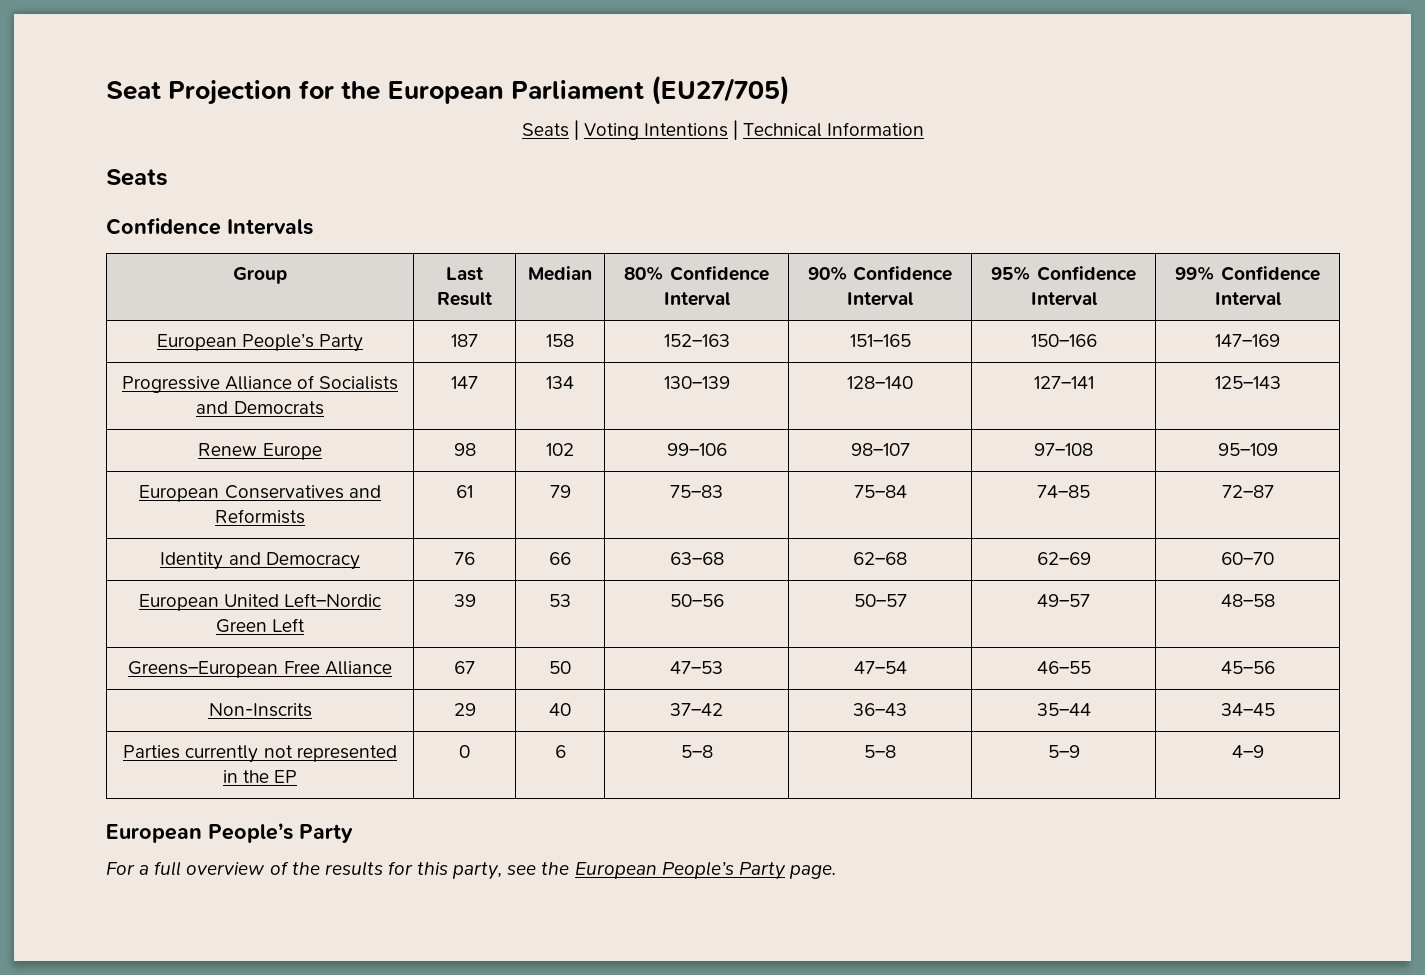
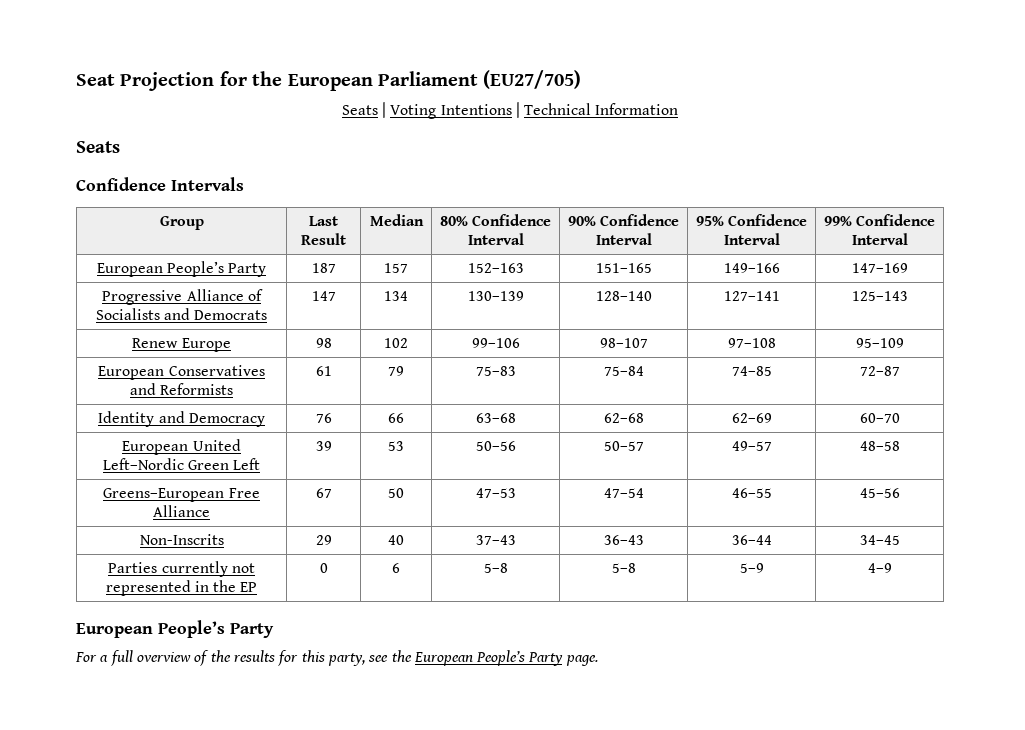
[546,334,574,347] 158 -> [384,263,408,273] 157
[1030,334,1097,347] 150–166 -> [723,263,780,273] 149–166
[670,703,723,716] 37–42 -> [475,535,516,545] 37–43
[1036,703,1091,716] 35–44 -> [731,535,772,545] 36–44

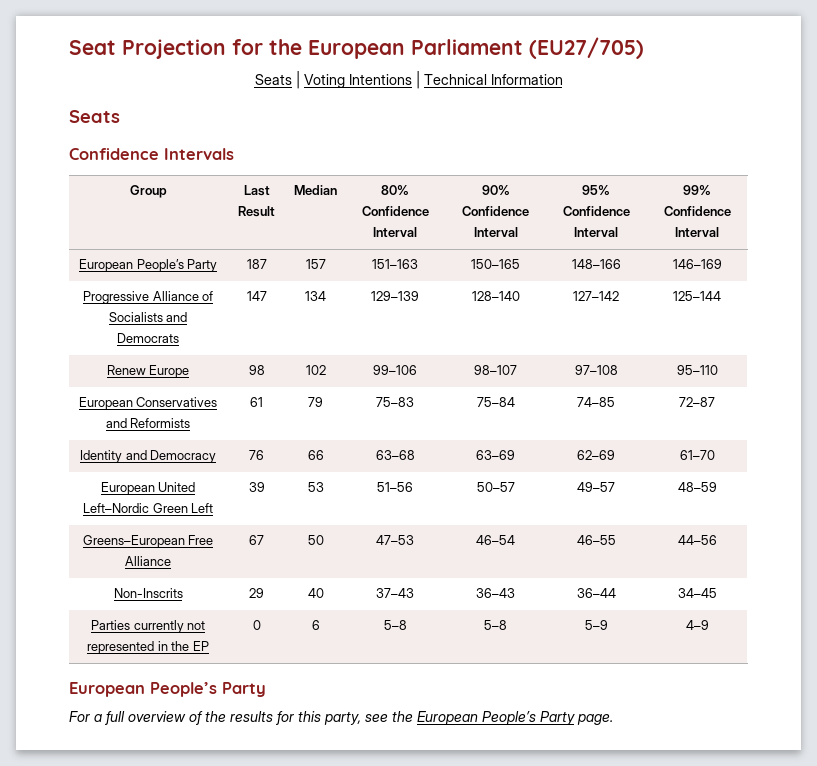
[467,263,524,273] [595,263,652,273] [723,263,780,273] [851,263,908,273] 152–163 | 151–165 | 149–166 | 147–169 -> [372,259,418,269] [471,259,520,269] [571,259,621,269] [672,259,722,269] 151–163 | 150–165 | 148–166 | 146–169
[467,291,524,301] 130–139 -> [371,291,419,301] 129–139
[723,291,780,301] [851,291,908,301] 127–141 | 125–143 -> [573,291,619,301] [673,291,721,301] 127–142 | 125–144
[855,338,904,348] 95–109 -> [676,365,718,375] 95–110
[603,413,644,423] 62–68 -> [476,450,515,460] 63–69
[859,413,900,423] 60–70 -> [679,450,715,460] 61–70
[475,441,516,451] 50–56 -> [377,482,413,492] 51–56
[859,441,900,451] 48–58 -> [677,482,717,492] 48–59
[603,488,644,498] 47–54 -> [476,535,515,545] 46–54
[859,488,900,498] 45–56 -> [677,535,717,545] 44–56

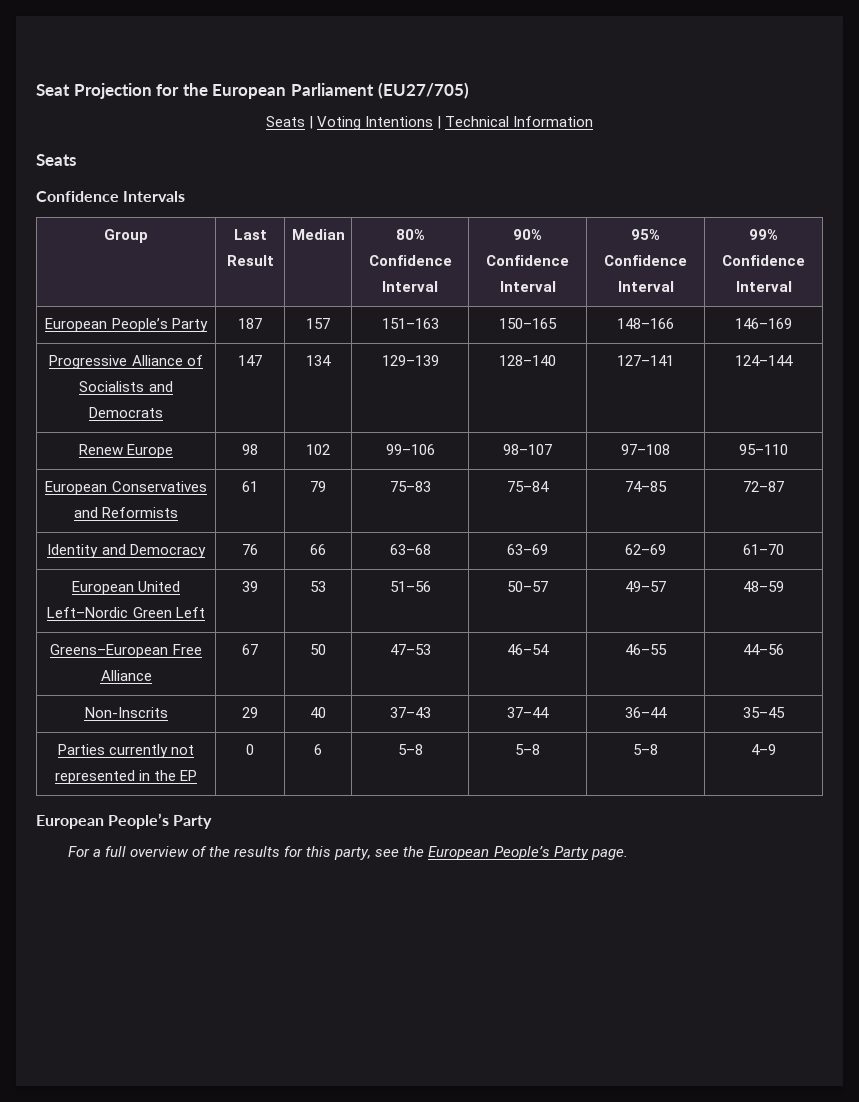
[573,291,619,301] [673,291,721,301] 127–142 | 125–144 -> [617,355,674,366] [735,355,793,366] 127–141 | 124–144
[476,588,515,598] 36–43 -> [507,707,549,718] 37–44
[677,588,717,598] 34–45 -> [743,707,785,718] 35–45
[584,620,608,630] 5–9 -> [633,744,658,755] 5–8

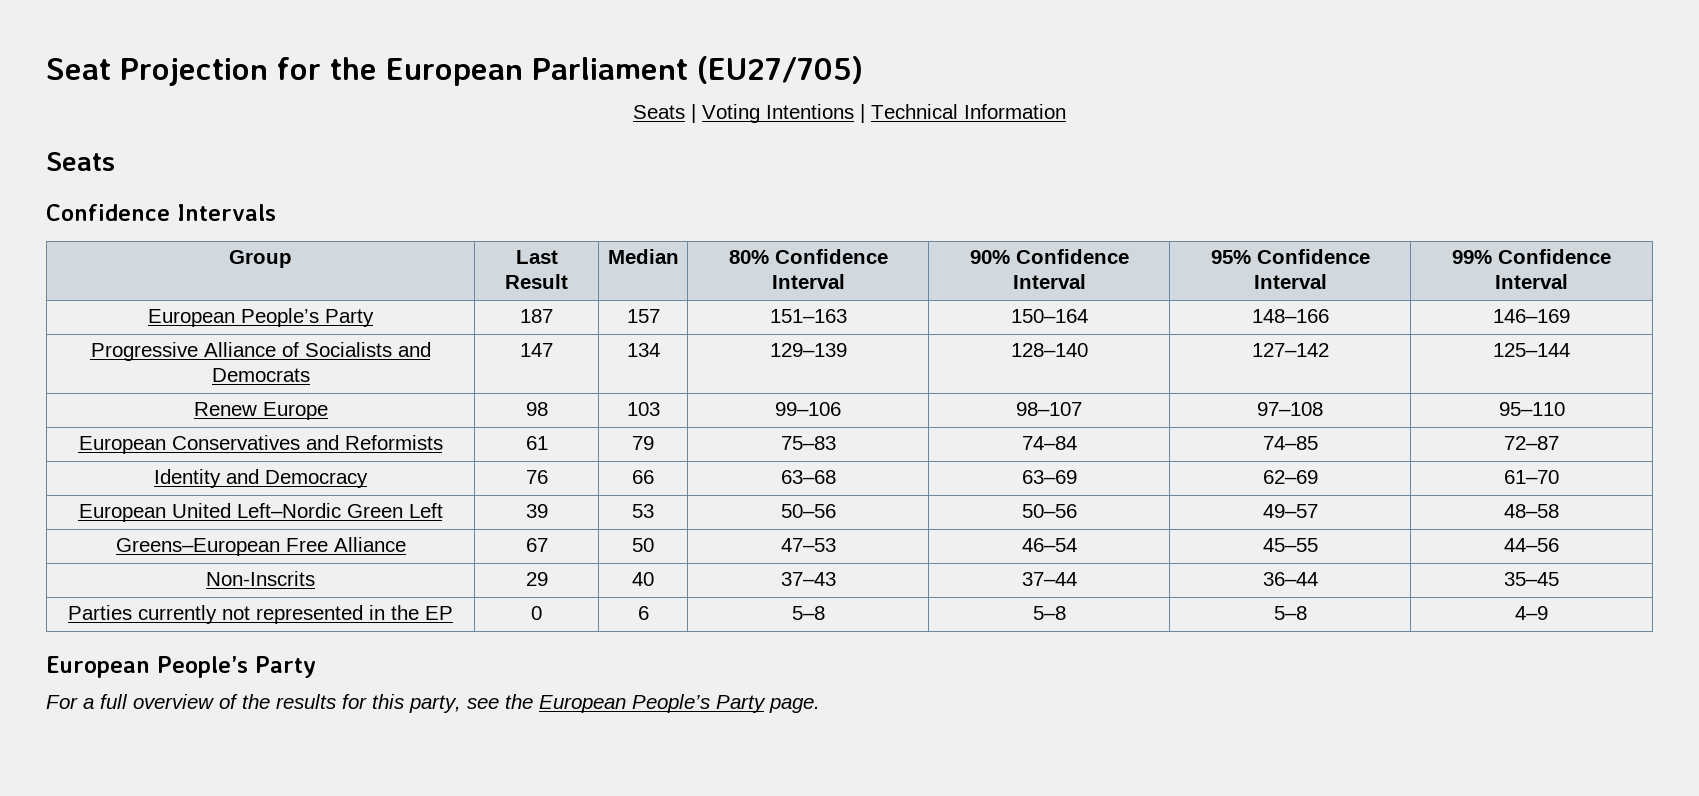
[499,318,557,329] 150–165 -> [1010,309,1088,323] 150–164
[617,355,674,366] [735,355,793,366] 127–141 | 124–144 -> [1251,343,1329,357] [1493,343,1570,357] 127–142 | 125–144
[306,444,330,455] 102 -> [626,402,660,416] 103
[507,481,549,492] 75–84 -> [1021,436,1077,450] 74–84
[389,581,431,592] [507,581,548,592] 51–56 | 50–57 -> [780,504,836,518] [1021,504,1077,518] 50–56 | 50–56
[743,581,784,592] 48–59 -> [1504,504,1559,518] 48–58
[625,644,667,655] 46–55 -> [1262,538,1318,552] 45–55

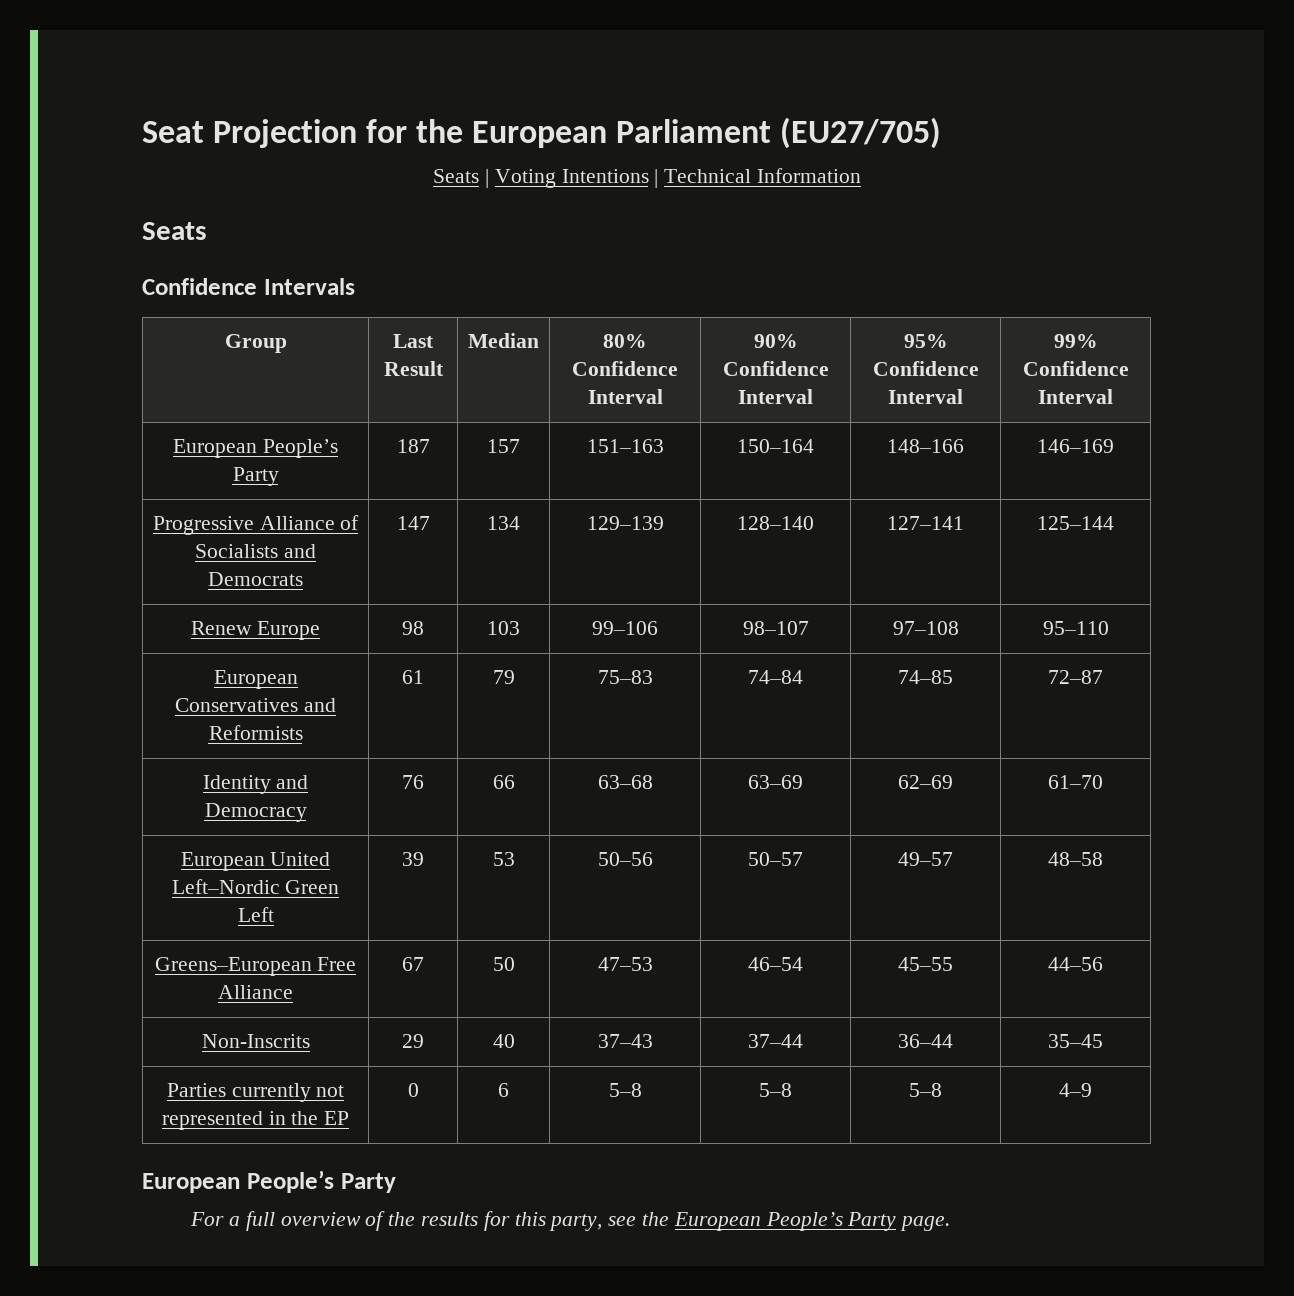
[1251,343,1329,357] 127–142 -> [887,516,964,530] 127–141
[1021,504,1077,518] 50–56 -> [748,852,803,866] 50–57

